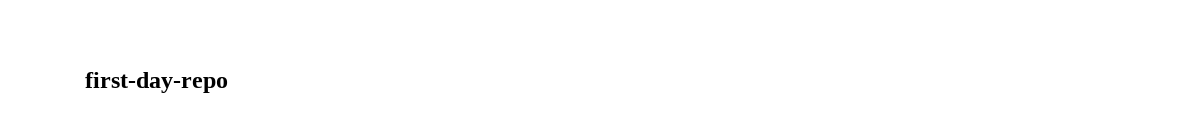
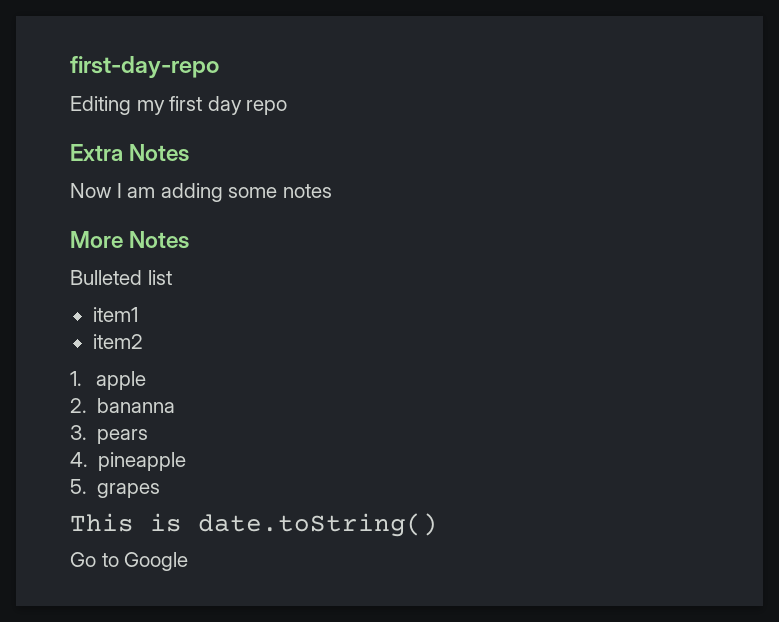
(228, 82) none -> [70,96,288,115] [70,144,190,162] [70,183,332,202] [70,231,190,249] [70,270,172,285] [92,307,138,322] [92,334,143,349] [70,371,147,390] [70,398,176,413] [70,425,149,444] [70,452,187,471] [70,479,161,498] [70,513,438,537] [70,552,189,571] // Editing my first day repo // Extra Notes // Now I am adding some notes // More Notes // Bulleted list // item1 // item2 // 1. apple // 2. bananna // 3. pears // 4. pineapple // 5. grapes // This is date.toString() // Go to Google

